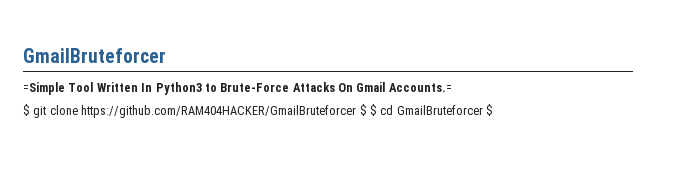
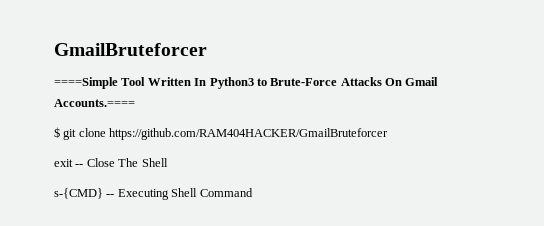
[23,82,65,95] =Simple -> [54,77,118,89] ====Simple
[388,83,452,92] Accounts.= -> [54,99,135,107] Accounts.====
[359,104,493,116] $ $ cd GmailBruteforcer $ -> [54,158,168,167] [54,188,253,200] // exit -- Close The Shell // s-{CMD} -- Executing Shell Command

